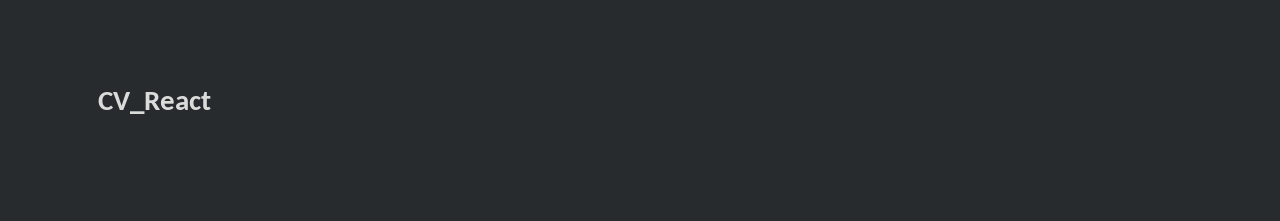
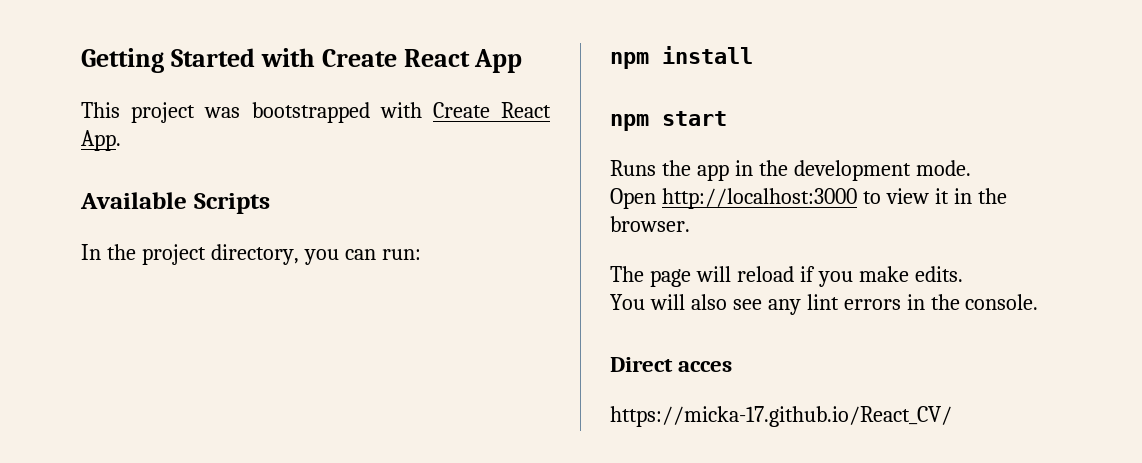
[98,92,211,114] CV_React -> [81,48,523,73] [81,102,551,123] [81,130,121,151] [80,192,270,214] [81,244,421,265] [610,46,753,69] [610,111,727,131] [610,160,971,181] [610,188,1007,209] [610,216,690,232] [610,266,963,287] [610,294,1039,315] [610,357,733,372] [610,406,952,427] Getting Started with Create React App // This project was bootstrapped with Create React App. // Available Scripts // In the project directory, you can run: // npm install // npm start // Runs the app in the development mode. // Open http://localhost:3000 to view it in the browser. // The page will reload if you make edits. // You will also see any lint errors in the console. // Direct acces // https://micka-17.github.io/React_CV/

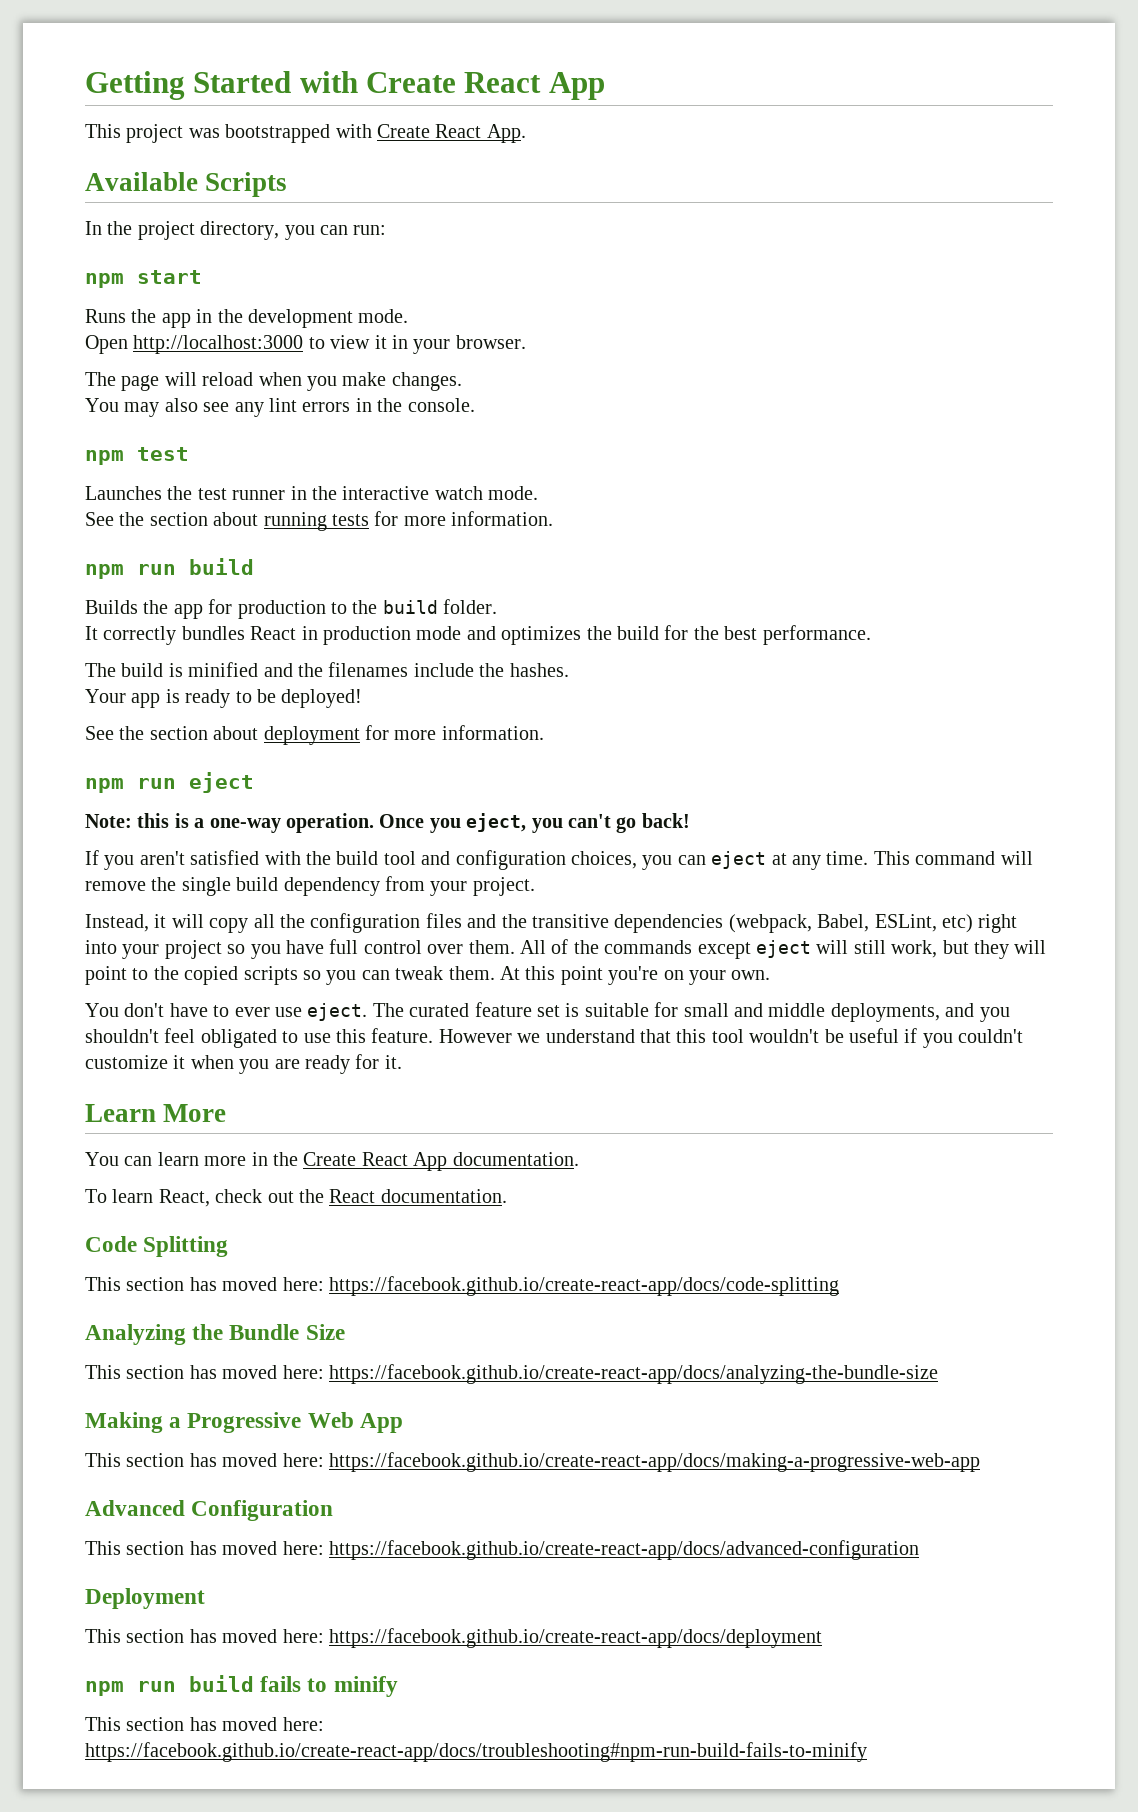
[610,46,753,69] // npm install -> (387, 230) none
[977,188,1007,204] the -> [413,339,451,354] your
[799,266,815,282] if -> [258,372,302,386] when
[914,266,963,282] [610,294,685,310] edits. // You will -> [391,372,462,391] [85,398,160,417] changes. // You may
[610,357,733,372] [610,406,952,427] Direct acces // https://micka-17.github.io/React_CV/ -> [85,447,189,465] [85,486,539,500] [85,511,554,531] [85,558,254,579] [85,599,498,619] [85,625,871,645] [85,662,569,677] [85,689,363,708] [85,725,544,745] [85,772,254,793] [85,813,690,833] [85,850,1033,870] [85,876,535,896] [85,913,1018,933] [85,939,1047,959] [85,966,771,985] [85,1002,1010,1022] [85,1028,1024,1048] [85,1054,402,1074] [85,1104,227,1122] [85,1152,579,1171] [85,1189,507,1207] [85,1236,229,1257] [85,1276,839,1296] [85,1324,345,1345] [85,1364,938,1384] [85,1412,403,1433] [85,1452,980,1472] [85,1500,334,1521] [85,1540,919,1560] [85,1588,205,1609] [85,1628,822,1648] [85,1675,398,1697] [85,1717,324,1731] [85,1742,867,1762] npm test // Launches the test runner in the interactive watch mode. // See the section about running tests for more information. // npm run build // Builds the app for production to the build folder. // It correctly bundles React in production mode and optimizes the build for the best performance. // The build is minified and the filenames include the hashes. // Your app is ready to be deployed! // See the section about deployment for more information. // npm run eject // Note: this is a one-way operation. Once you eject, you can't go back! // If you aren't satisfied with the build tool and configuration choices, you can eject at any time. This command will remove the single build dependency from your project. // Instead, it will copy all the configuration files and the transitive dependencies (webpack, Babel, ESLint, etc) right into your project so you have full control over them. All of the commands except eject will still work, but they will point to the copied scripts so you can tweak them. At this point you're on your own. // You don't have to ever use eject. The curated feature set is suitable for small and middle deployments, and you shouldn't feel obligated to use this feature. However we understand that this tool wouldn't be useful if you couldn't customize it when you are ready for it. // Learn More // You can learn more in the Create React App documentation. // To learn React, check out the React documentation. // Code Splitting // This section has moved here: https://facebook.github.io/create-react-app/docs/code-splitting // Analyzing the Bundle Size // This section has moved here: https://facebook.github.io/create-react-app/docs/analyzing-the-bundle-size // Making a Progressive Web App // This section has moved here: https://facebook.github.io/create-react-app/docs/making-a-progressive-web-app // Advanced Configuration // This section has moved here: https://facebook.github.io/create-react-app/docs/advanced-configuration // Deployment // This section has moved here: https://facebook.github.io/create-react-app/docs/deployment // npm run build fails to minify // This section has moved here: https://facebook.github.io/create-react-app/docs/troubleshooting#npm-run-build-fails-to-minify

